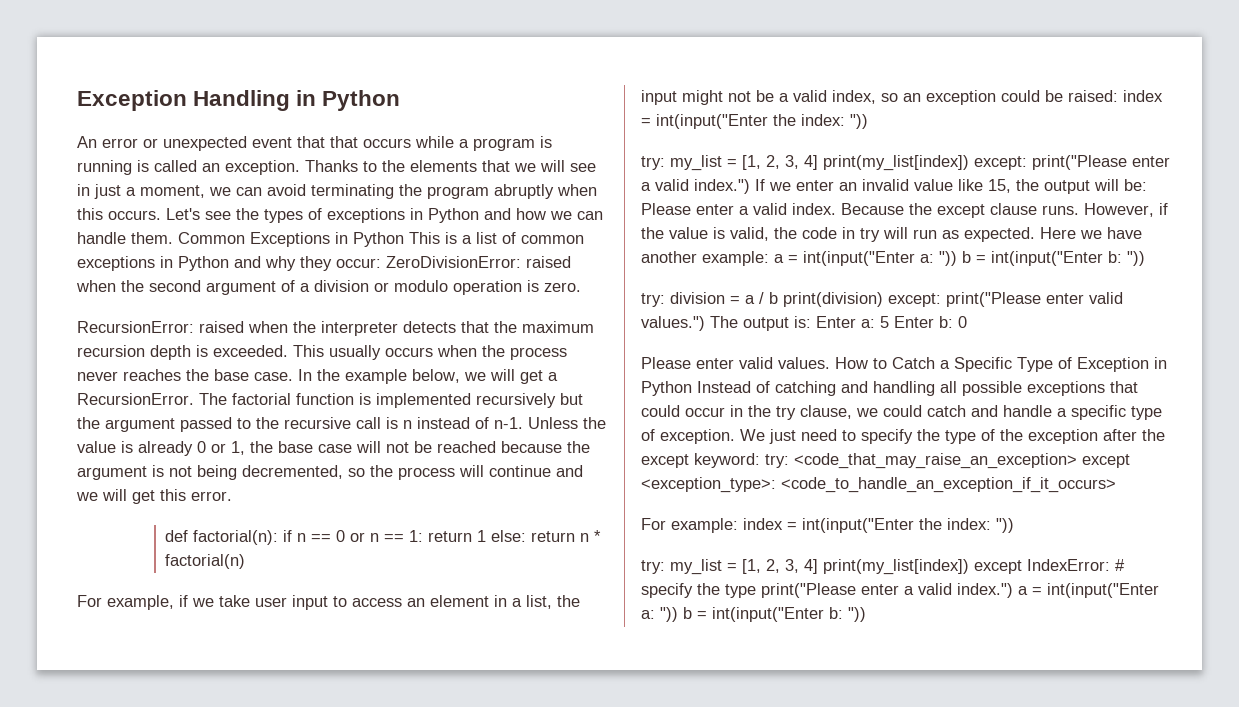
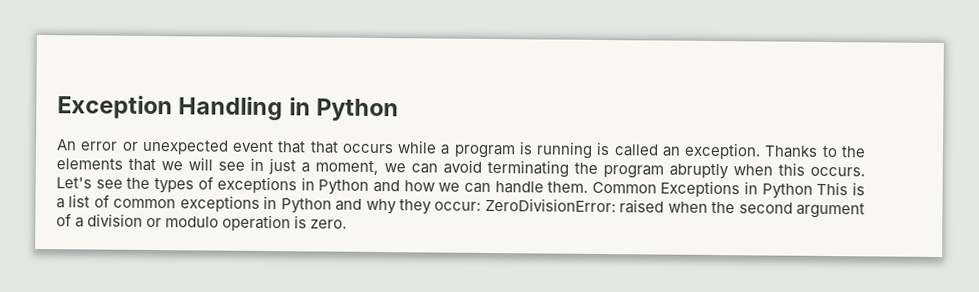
[77,321,594,336] [77,345,567,360] [77,369,558,384] [77,393,583,408] [77,417,606,432] [77,441,590,456] [77,465,583,480] [76,489,232,504] [165,530,602,545] [165,554,246,569] [77,595,580,610] [641,90,1163,105] [641,114,868,129] [641,155,1170,171] [641,179,1147,194] [641,203,1168,218] [641,227,1142,242] [641,251,1145,266] [641,292,1123,307] [641,316,967,331] [641,357,1167,372] [641,381,1138,396] [641,405,1162,420] [641,429,1165,444] [641,453,1130,469] [641,477,1116,493] [641,518,1014,533] [641,559,1125,575] [641,583,1159,598] [641,607,866,622] // RecursionError: raised when the interpreter detects that the maximum recursion depth is exceeded. This usually occurs when the process never reaches the base case. In the example below, we will get a RecursionError. The factorial function is implemented recursively but the argument passed to the recursive call is n instead of n-1. Unless the value is already 0 or 1, the base case will not be reached because the argument is not being decremented, so the process will continue and we will get this error. // def factorial(n): if n == 0 or n == 1: return 1 else: return n * factorial(n) // For example, if we take user input to access an element in a list, the input might not be a valid index, so an exception could be raised: index = int(input("Enter the index: ")) // try: my_list = [1, 2, 3, 4] print(my_list[index]) except: print("Please enter a valid index.") If we enter an invalid value like 15, the output will be: Please enter a valid index. Because the except clause runs. However, if the value is valid, the code in try will run as expected. Here we have another example: a = int(input("Enter a: ")) b = int(input("Enter b: ")) // try: division = a / b print(division) except: print("Please enter valid values.") The output is: Enter a: 5 Enter b: 0 // Please enter valid values. How to Catch a Specific Type of Exception in Python Instead of catching and handling all possible exceptions that could occur in the try clause, we could catch and handle a specific type of exception. We just need to specify the type of the exception after the except keyword: try: <code_that_may_raise_an_exception> except <exception_type>: <code_to_handle_an_exception_if_it_occurs> // For example: index = int(input("Enter the index: ")) // try: my_list = [1, 2, 3, 4] print(my_list[index]) except IndexError: # specify the type print("Please enter a valid index.") a = int(input("Enter a: ")) b = int(input("Enter b: ")) -> (348, 224) none

